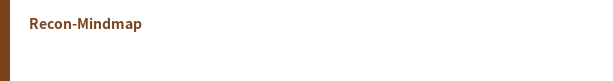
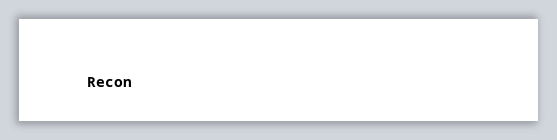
[29,17,142,32] Recon-Mindmap -> [87,77,132,87] Recon

